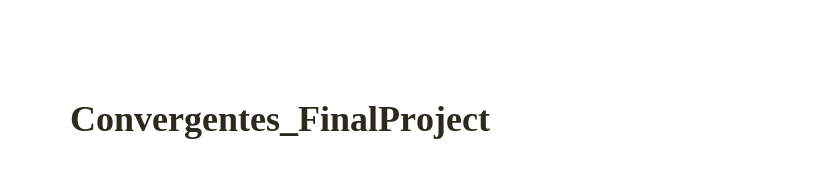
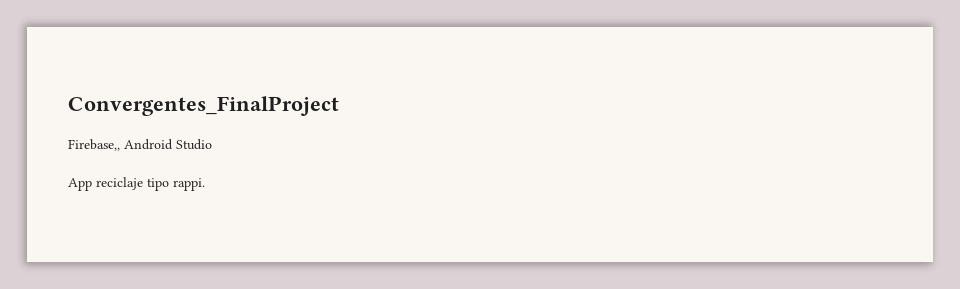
(490, 122) none -> [68,139,212,151] [68,177,205,191] // Firebase,, Android Studio // App reciclaje tipo rappi.

